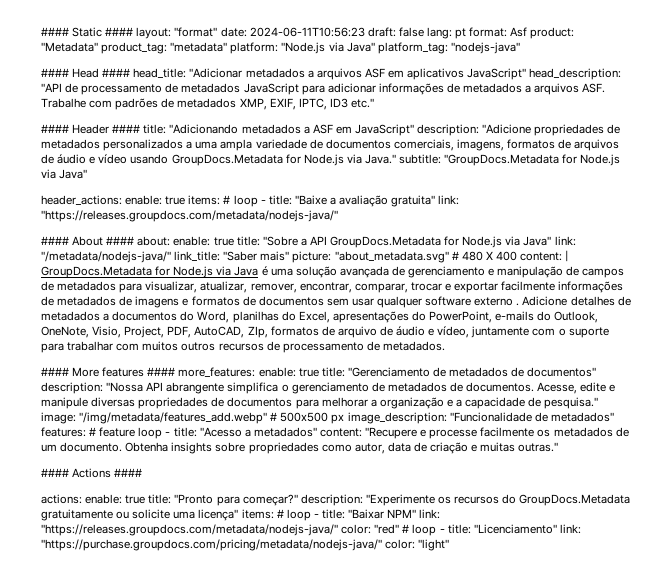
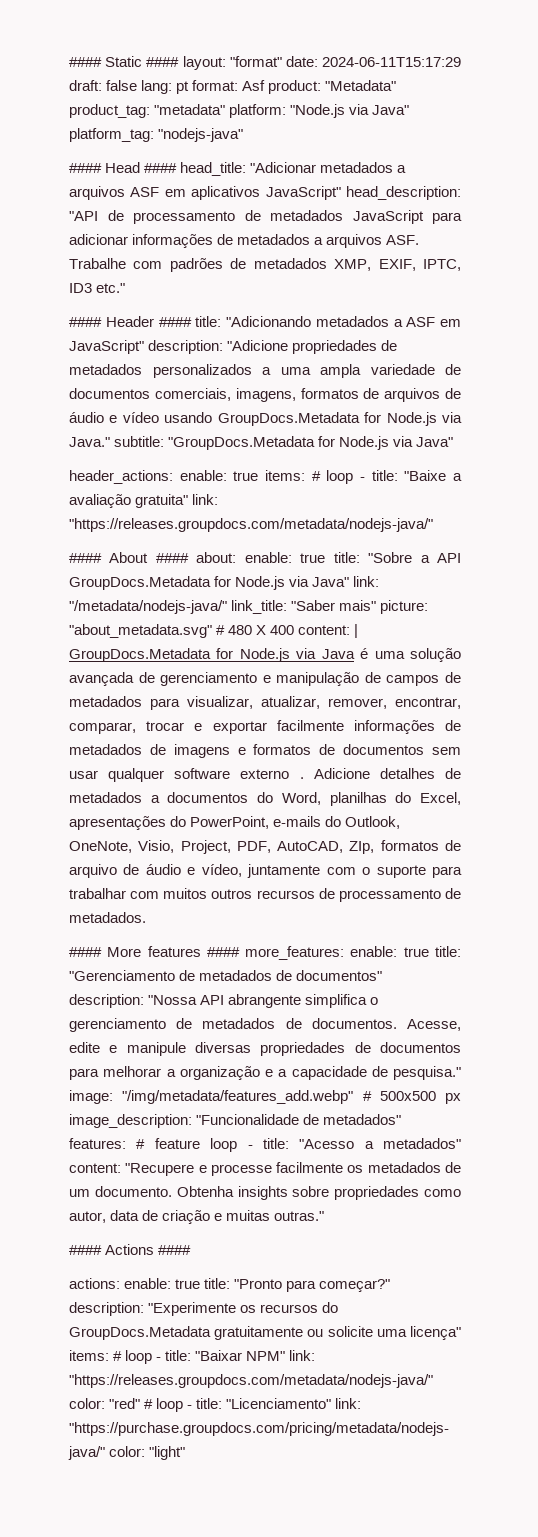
[249,27,365,37] 2024-06-11T10:56:23 -> [322,57,461,67] 2024-06-11T15:17:29

